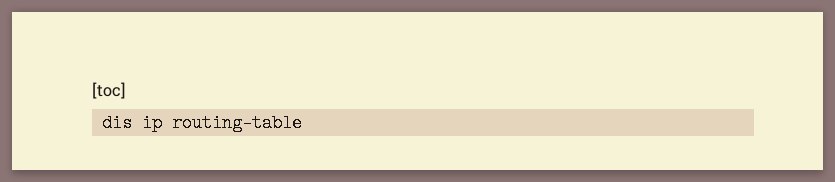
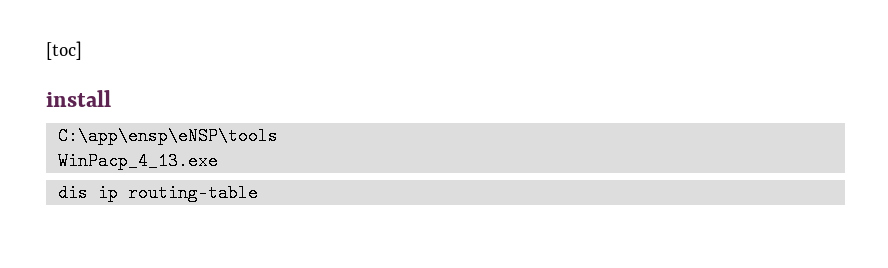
(125, 90) none -> [46,90,111,107] [58,127,278,145] [58,152,218,170] // install // C:\app\ensp\eNSP\tools // WinPacp_4_13.exe

